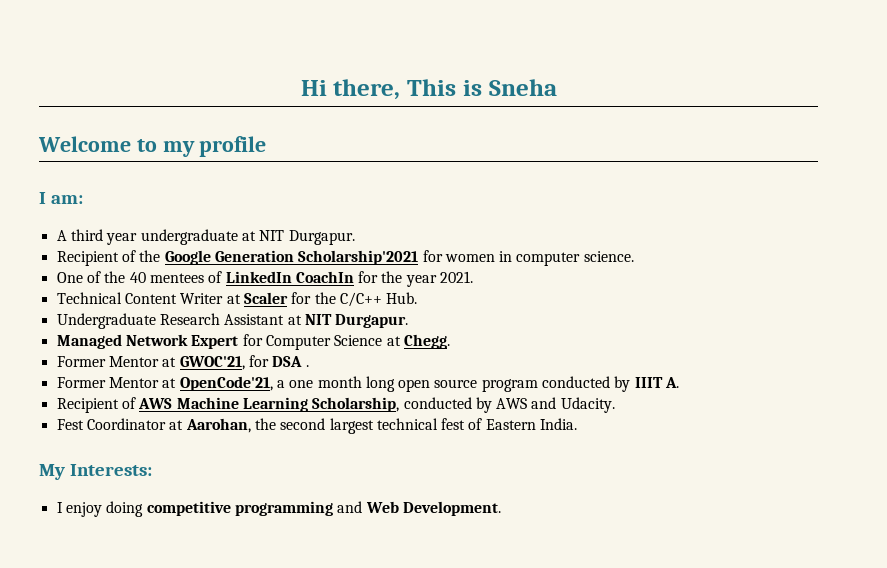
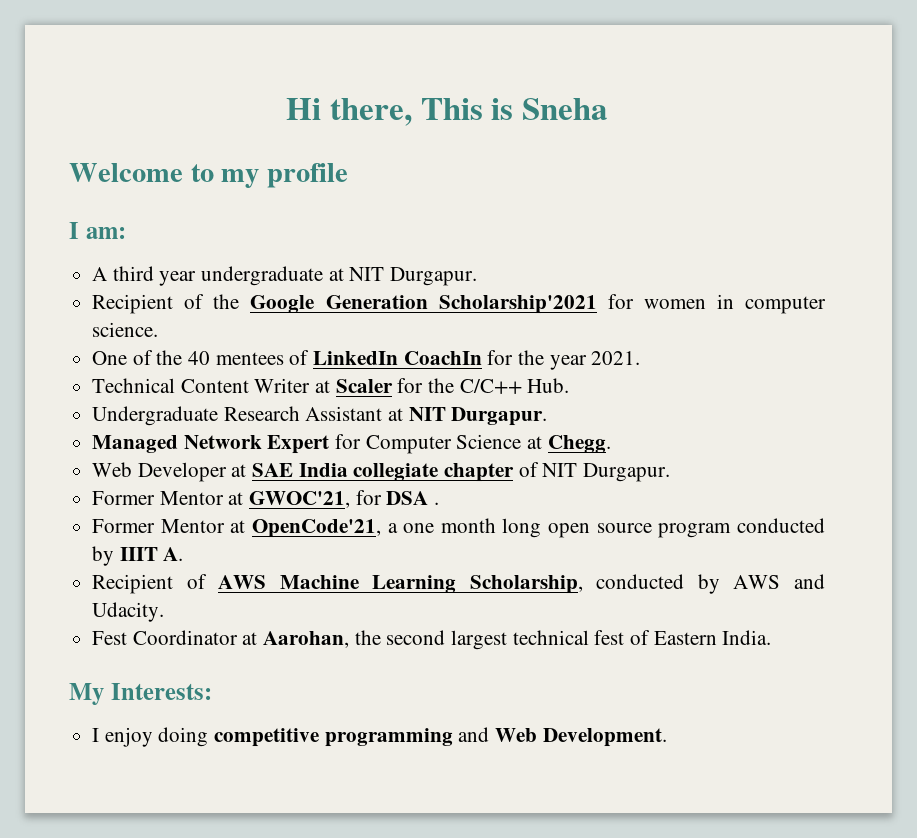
(450, 341) none -> [92,462,671,482] // Web Developer at SAE India collegiate chapter of NIT Durgapur.

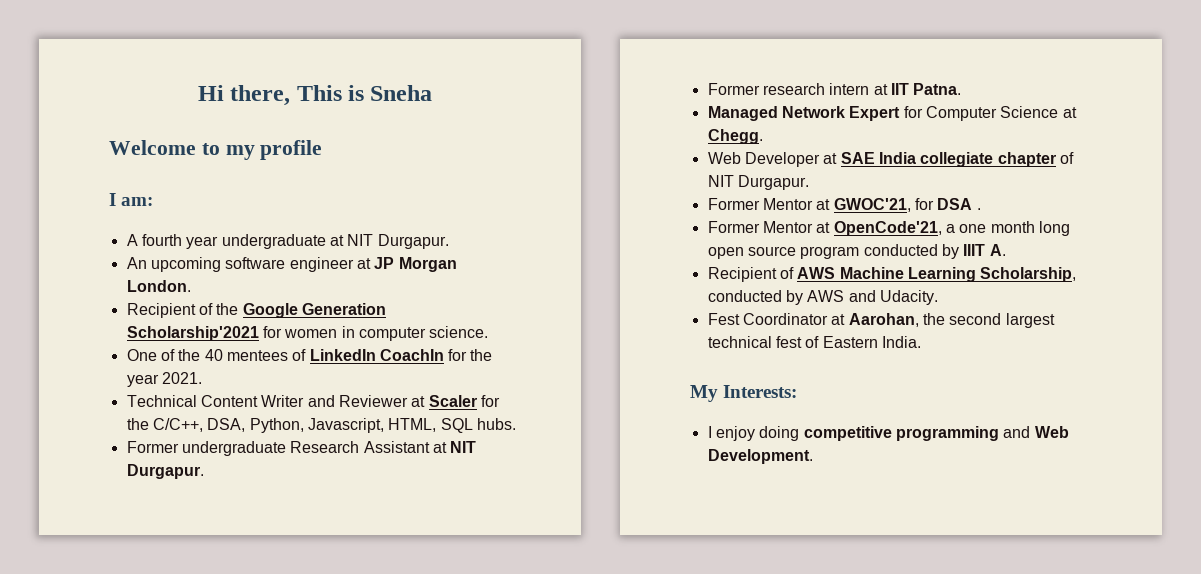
[112,266,154,281] third -> [141,234,182,246] fourth
(478, 276) none -> [126,257,457,272] [126,280,191,292] // An upcoming software engineer at JP Morgan London.
(311, 385) none -> [307,395,408,407] and Reviewer
[459,378,570,394] [92,406,219,426] C/C++ Hub. // Undergraduate -> [152,418,516,433] [126,441,286,456] C/C++, DSA, Python, Javascript, HTML, SQL hubs. // Former undergraduate
(548, 416) none -> [707,83,962,95] // Former research intern at IIT Patna.

